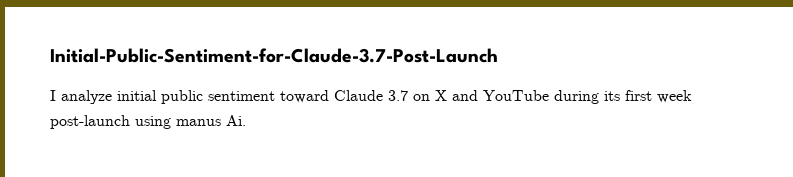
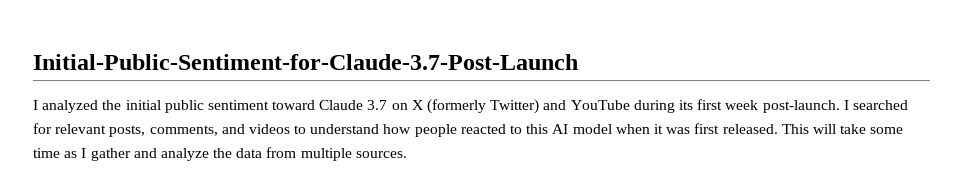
[61,90,112,104] analyze -> [42,100,122,113] analyzed the
(447, 95) none -> [427,99,540,114] (formerly Twitter)
[50,115,246,129] post-launch using manus Ai. -> [762,100,908,113] [33,123,904,137] [33,147,407,161] post-launch. I searched for relevant posts, comments, and videos to understand how people reacted to this AI model when it was first released. This will take some time as I gather and analyze the data from multiple sources.

